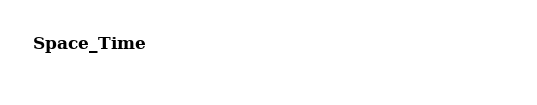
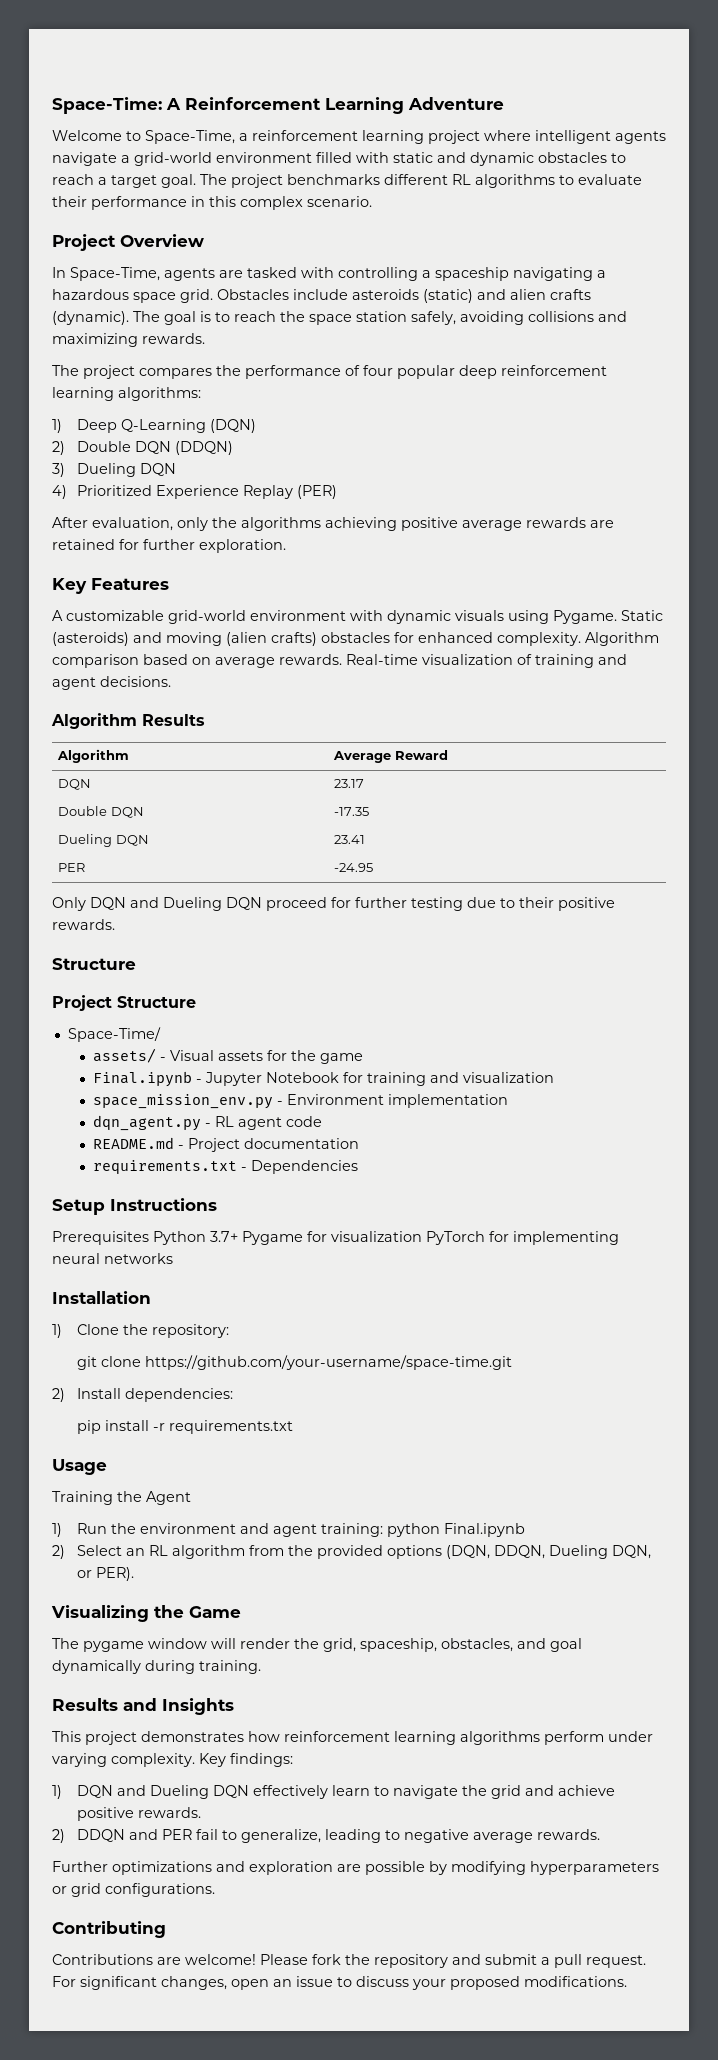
[33,37,146,53] Space_Time -> [52,97,504,114] [52,130,666,144] [52,152,626,166] [52,174,642,188] [52,196,372,210] [52,234,204,251] [52,267,606,281] [52,289,591,303] [52,311,627,325] [52,333,205,347] [52,365,607,379] [52,387,201,401] [52,419,257,433] [52,441,234,455] [52,463,177,477] [52,485,338,499] [52,517,614,531] [52,539,286,553] [52,578,169,594] [52,610,663,624] [52,632,659,646] [52,654,627,668] [52,676,171,690] [51,713,205,729] [57,749,130,763] [333,750,449,763] [58,779,92,790] [334,779,365,788] [58,806,144,818] [334,807,370,816] [58,834,149,847] [334,835,366,844] [58,863,86,872] [334,863,374,872] [52,897,615,911] [52,919,115,930] [52,958,136,970] [52,995,196,1011] [67,1027,161,1042] [93,1048,364,1064] [93,1071,555,1087] [93,1094,509,1109] [93,1115,323,1131] [93,1137,360,1152] [93,1160,359,1174] [52,1198,217,1215] [52,1231,619,1245] [52,1253,173,1264] [52,1291,151,1304] [52,1324,230,1338] [77,1355,513,1370] [52,1388,234,1402] [77,1420,294,1434] [52,1459,107,1475] [52,1491,191,1505] [52,1523,526,1537] [52,1545,652,1559] [77,1567,135,1581] [51,1605,241,1622] [52,1638,582,1652] [52,1660,261,1674] [52,1698,234,1715] [52,1731,653,1745] [52,1753,293,1767] [52,1785,616,1799] [77,1807,202,1821] [52,1829,601,1843] [52,1861,659,1875] [52,1883,215,1897] [52,1921,166,1938] [52,1954,646,1968] [52,1976,627,1990] Space-Time: A Reinforcement Learning Adventure // Welcome to Space-Time, a reinforcement learning project where intelligent agents navigate a grid-world environment filled with static and dynamic obstacles to reach a target goal. The project benchmarks different RL algorithms to evaluate their performance in this complex scenario. // Project Overview // In Space-Time, agents are tasked with controlling a spaceship navigating a hazardous space grid. Obstacles include asteroids (static) and alien crafts (dynamic). The goal is to reach the space station safely, avoiding collisions and maximizing rewards. // The project compares the performance of four popular deep reinforcement learning algorithms: // 1) Deep Q-Learning (DQN) // 2) Double DQN (DDQN) // 3) Dueling DQN // 4) Prioritized Experience Replay (PER) // After evaluation, only the algorithms achieving positive average rewards are retained for further exploration. // Key Features // A customizable grid-world environment with dynamic visuals using Pygame. Static (asteroids) and moving (alien crafts) obstacles for enhanced complexity. Algorithm comparison based on average rewards. Real-time visualization of training and agent decisions. // Algorithm Results // Algorithm | Average Reward // DQN | 23.17 // Double DQN | -17.35 // Dueling DQN | 23.41 // PER | -24.95 // Only DQN and Dueling DQN proceed for further testing due to their positive rewards. // Structure // Project Structure // Space-Time/ // assets/ - Visual assets for the game // Final.ipynb - Jupyter Notebook for training and visualization // space_mission_env.py - Environment implementation // dqn_agent.py - RL agent code // README.md - Project documentation // requirements.txt - Dependencies // Setup Instructions // Prerequisites Python 3.7+ Pygame for visualization PyTorch for implementing neural networks // Installation // 1) Clone the repository: // git clone https://github.com/your-username/space-time.git // 2) Install dependencies: // pip install -r requirements.txt // Usage // Training the Agent // 1) Run the environment and agent training: python Final.ipynb // 2) Select an RL algorithm from the provided options (DQN, DDQN, Dueling DQN, or PER). // Visualizing the Game // The pygame window will render the grid, spaceship, obstacles, and goal dynamically during training. // Results and Insights // This project demonstrates how reinforcement learning algorithms perform under varying complexity. Key findings: // 1) DQN and Dueling DQN effectively learn to navigate the grid and achieve positive rewards. // 2) DDQN and PER fail to generalize, leading to negative average rewards. // Further optimizations and exploration are possible by modifying hyperparameters or grid configurations. // Contributing // Contributions are welcome! Please fork the repository and submit a pull request. For significant changes, open an issue to discuss your proposed modifications.

